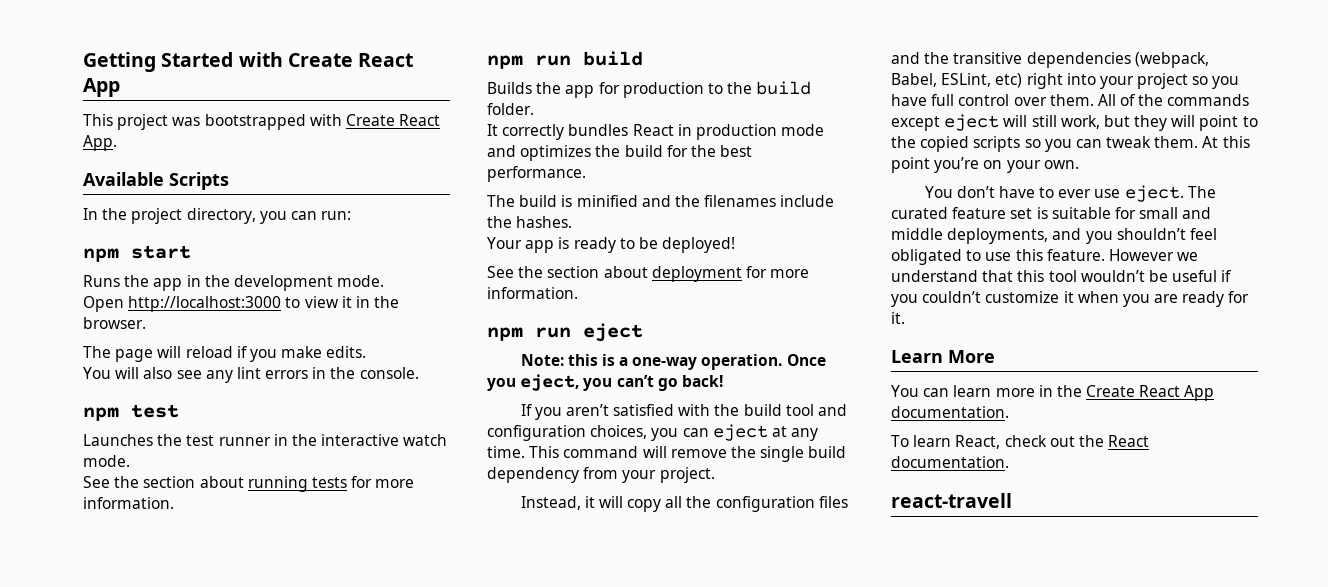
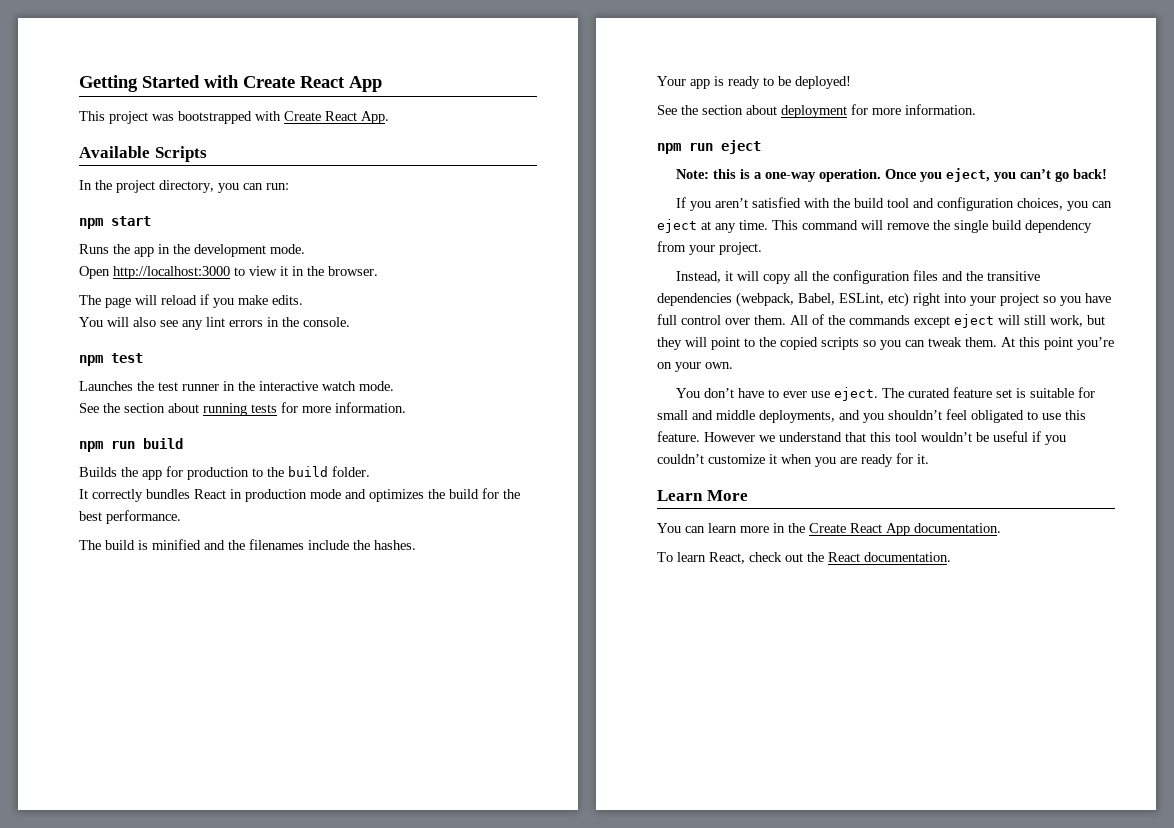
[891,493,1012,508] // react-travell -> (951, 557) none

